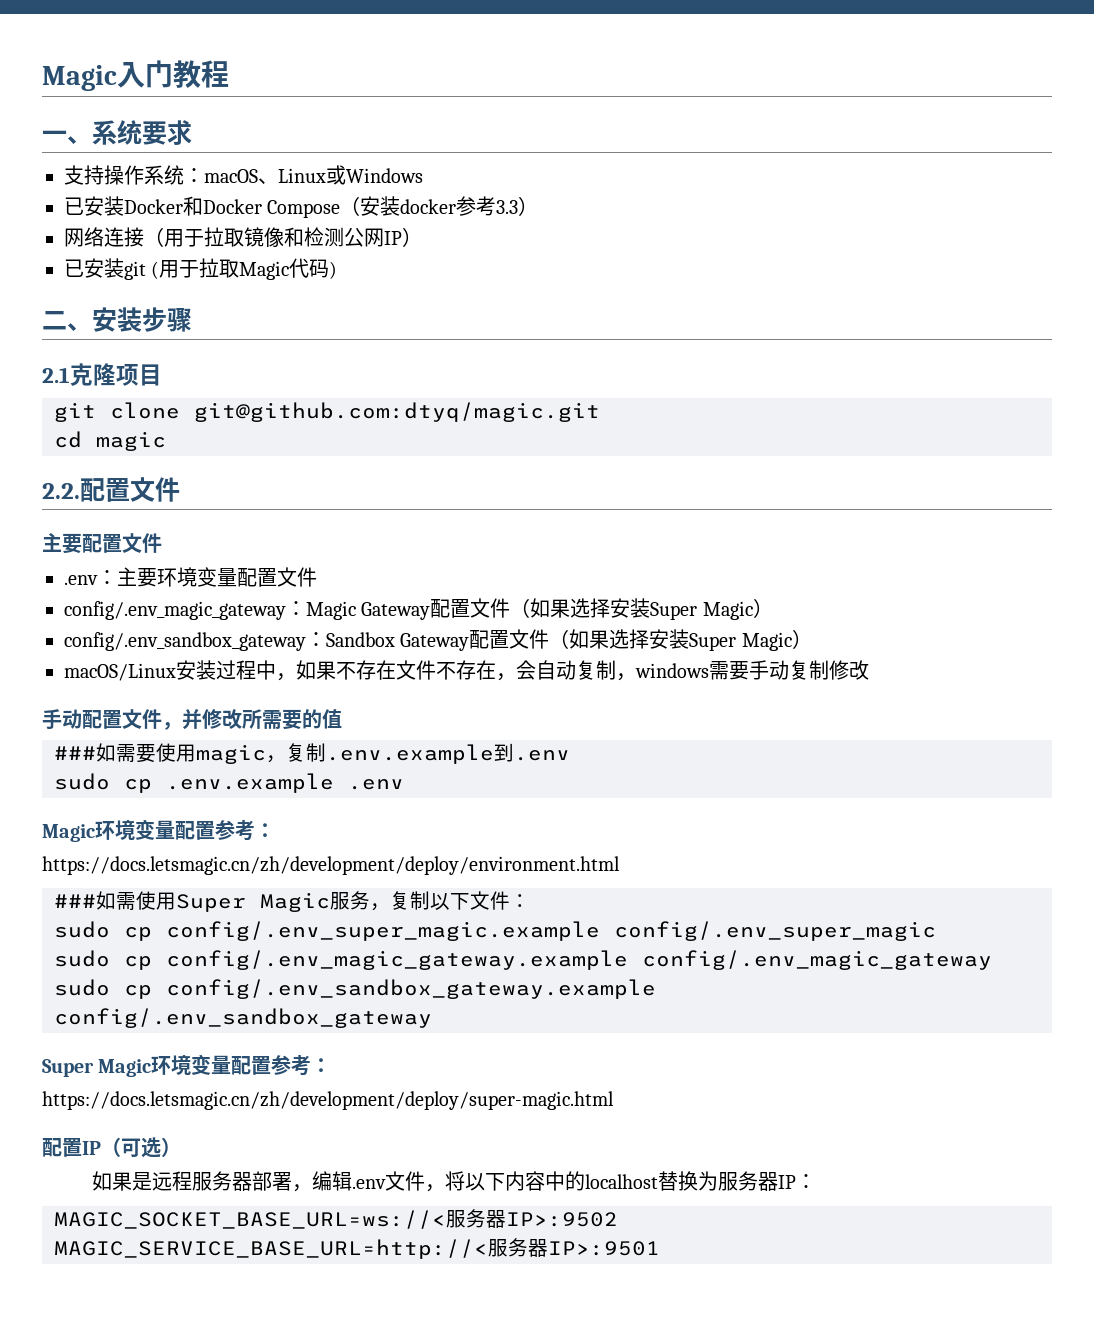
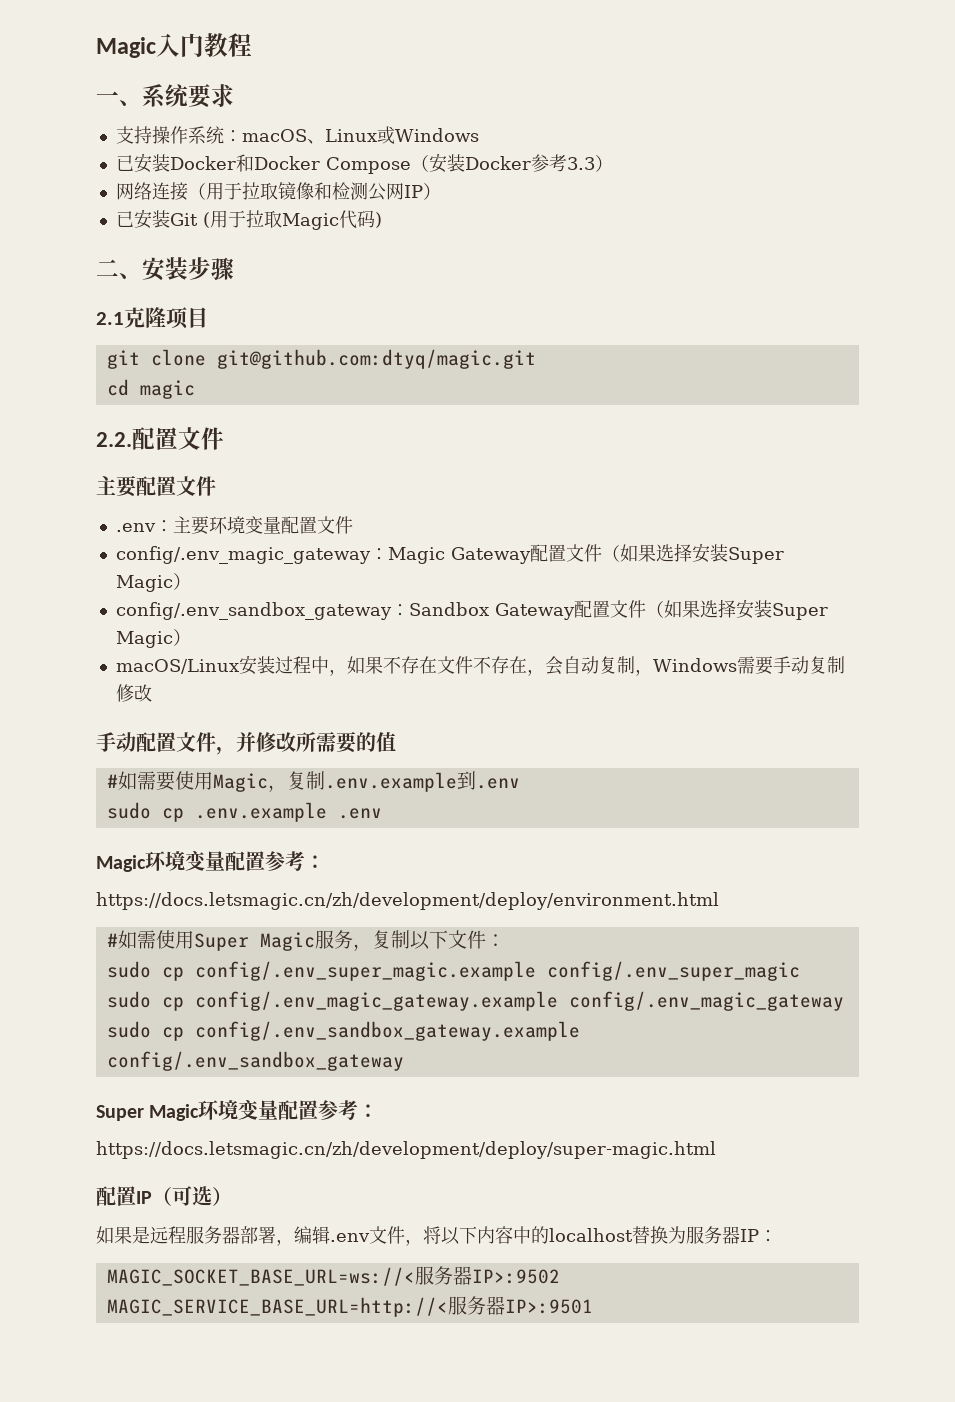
[400,199,457,214] docker -> [464,156,531,170] Docker
[124,261,146,280] git -> [169,213,198,226] Git
[635,663,709,678] windows -> [652,658,737,672] Windows
[54,746,96,760] ### -> [106,774,118,788] #
[196,744,266,764] magic -> [212,773,268,792] Magic
[54,894,96,908] ### -> [106,933,118,947] #

